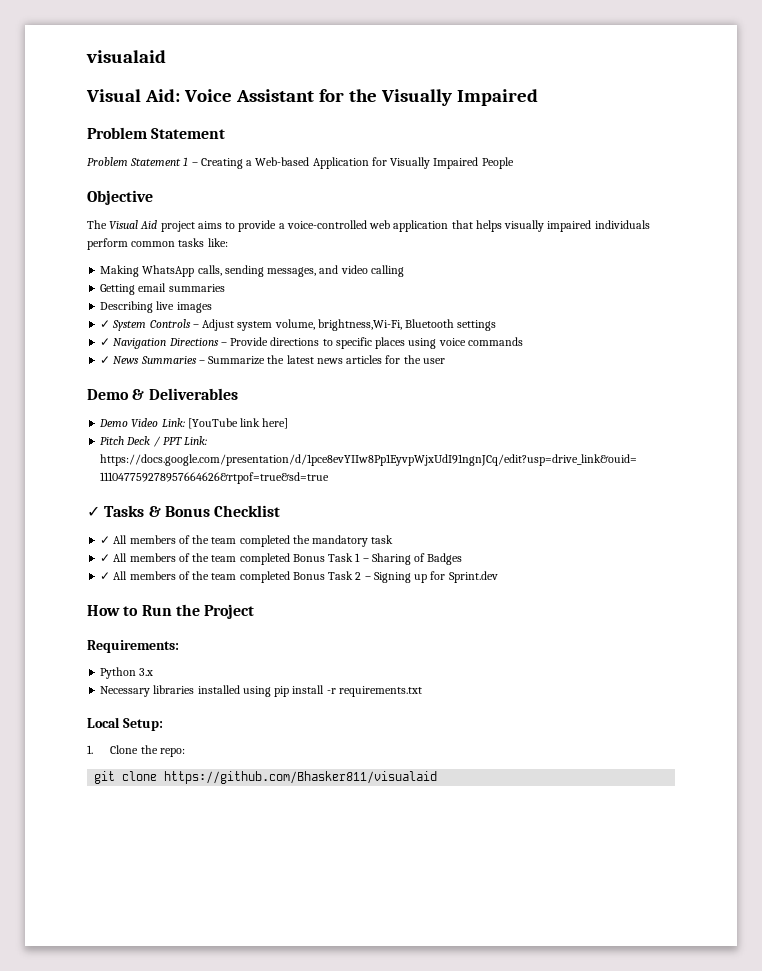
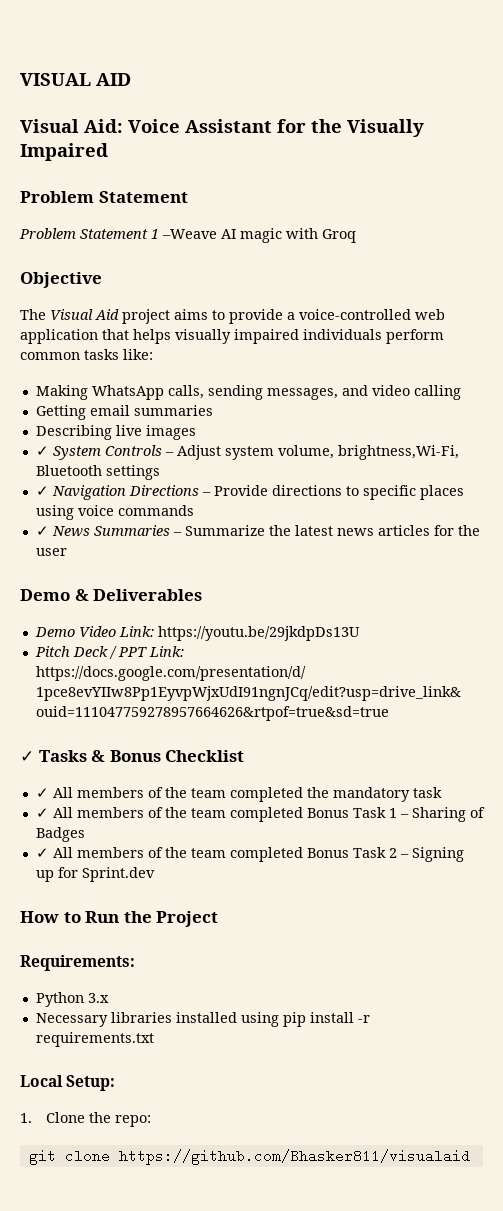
[86,50,166,63] visualaid -> [20,73,131,86] VISUAL AID
[191,157,514,169] – Creating a Web-based Application for Visually Impaired People -> [162,228,356,243] –Weave AI magic with Groq
[187,418,289,429] [YouTube link here] -> [157,626,360,641] https://youtu.be/29jkdpDs13U

